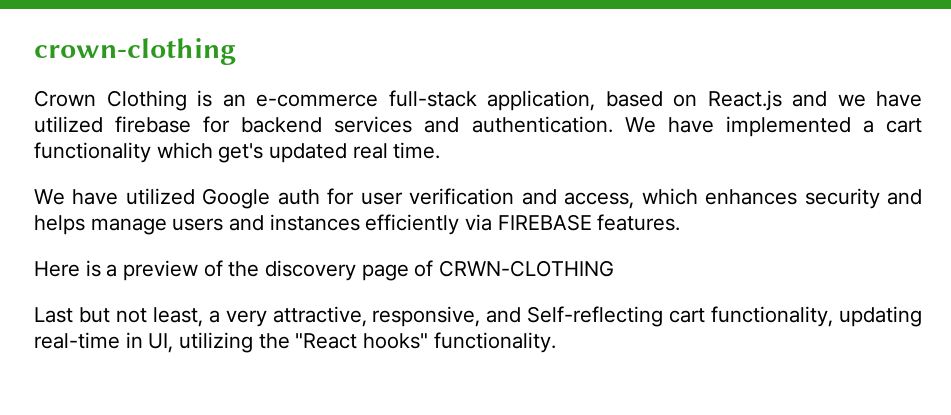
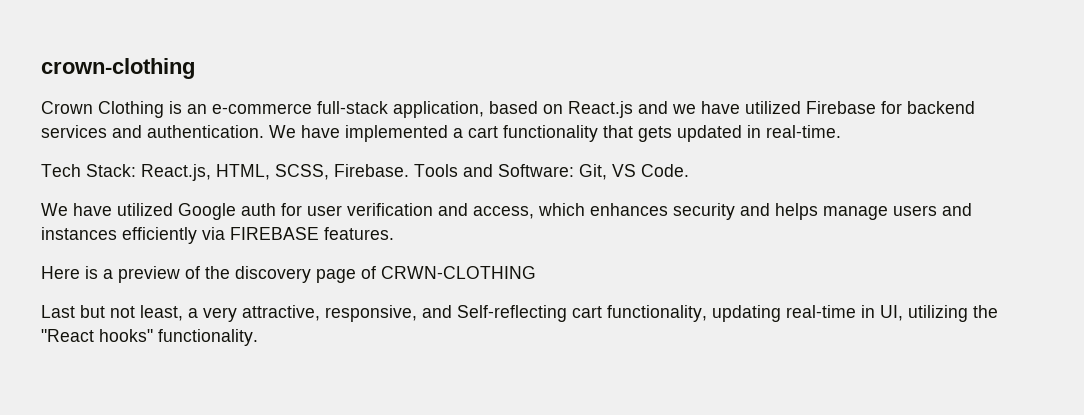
[115,116,192,133] firebase -> [806,101,876,114] Firebase
[156,142,441,163] which get's updated real time. -> [603,125,841,142] [41,164,689,181] that gets updated in real-time. // Tech Stack: React.js, HTML, SCSS, Firebase. Tools and Software: Git, VS Code.

